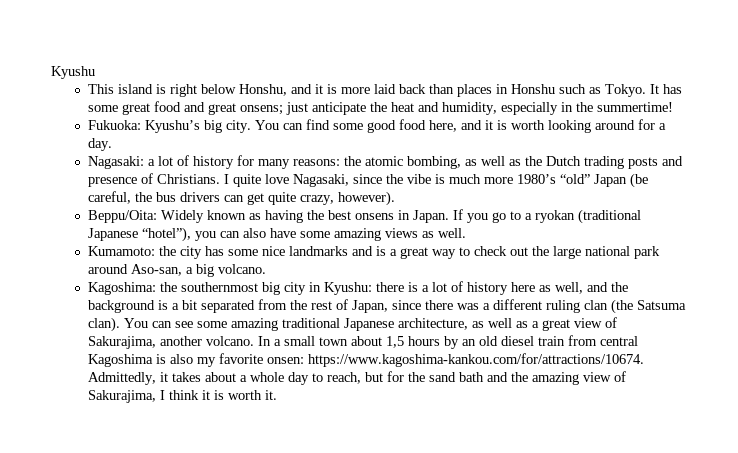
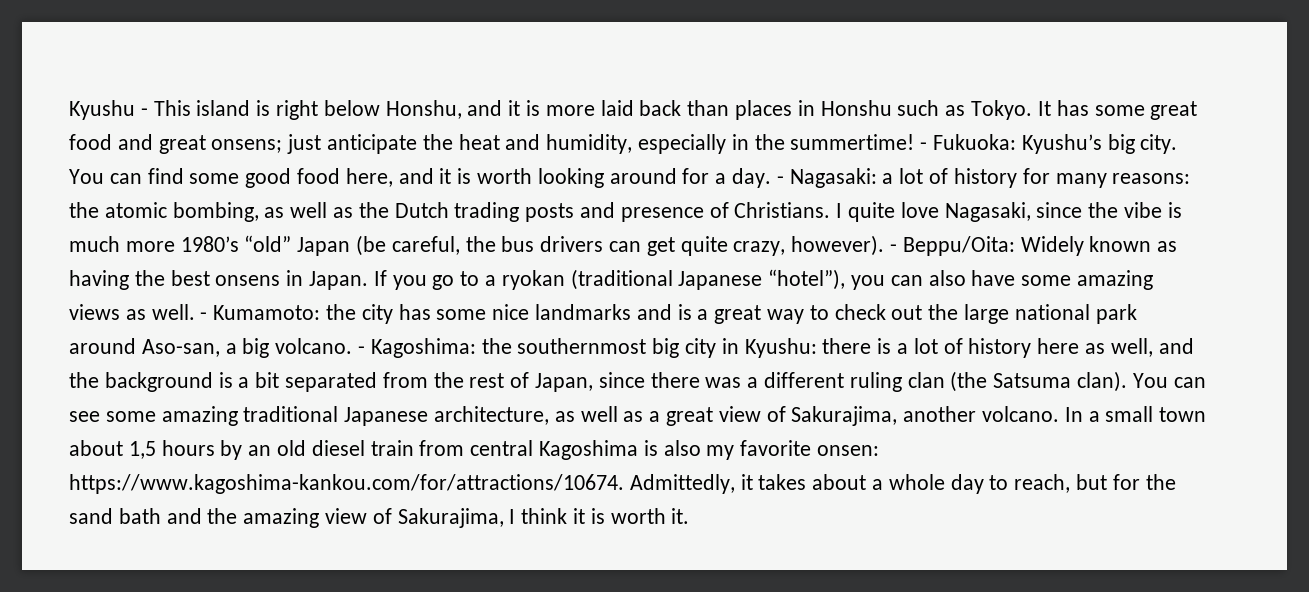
(95, 72) // -> [140,108,148,116] -
(674, 107) // -> [920,142,928,150] -
(113, 144) // -> [776,176,784,184] -
(396, 198) // -> [890,244,898,252] -
(467, 233) // -> [200,312,208,320] -
(267, 269) // -> [358,346,366,354] -

